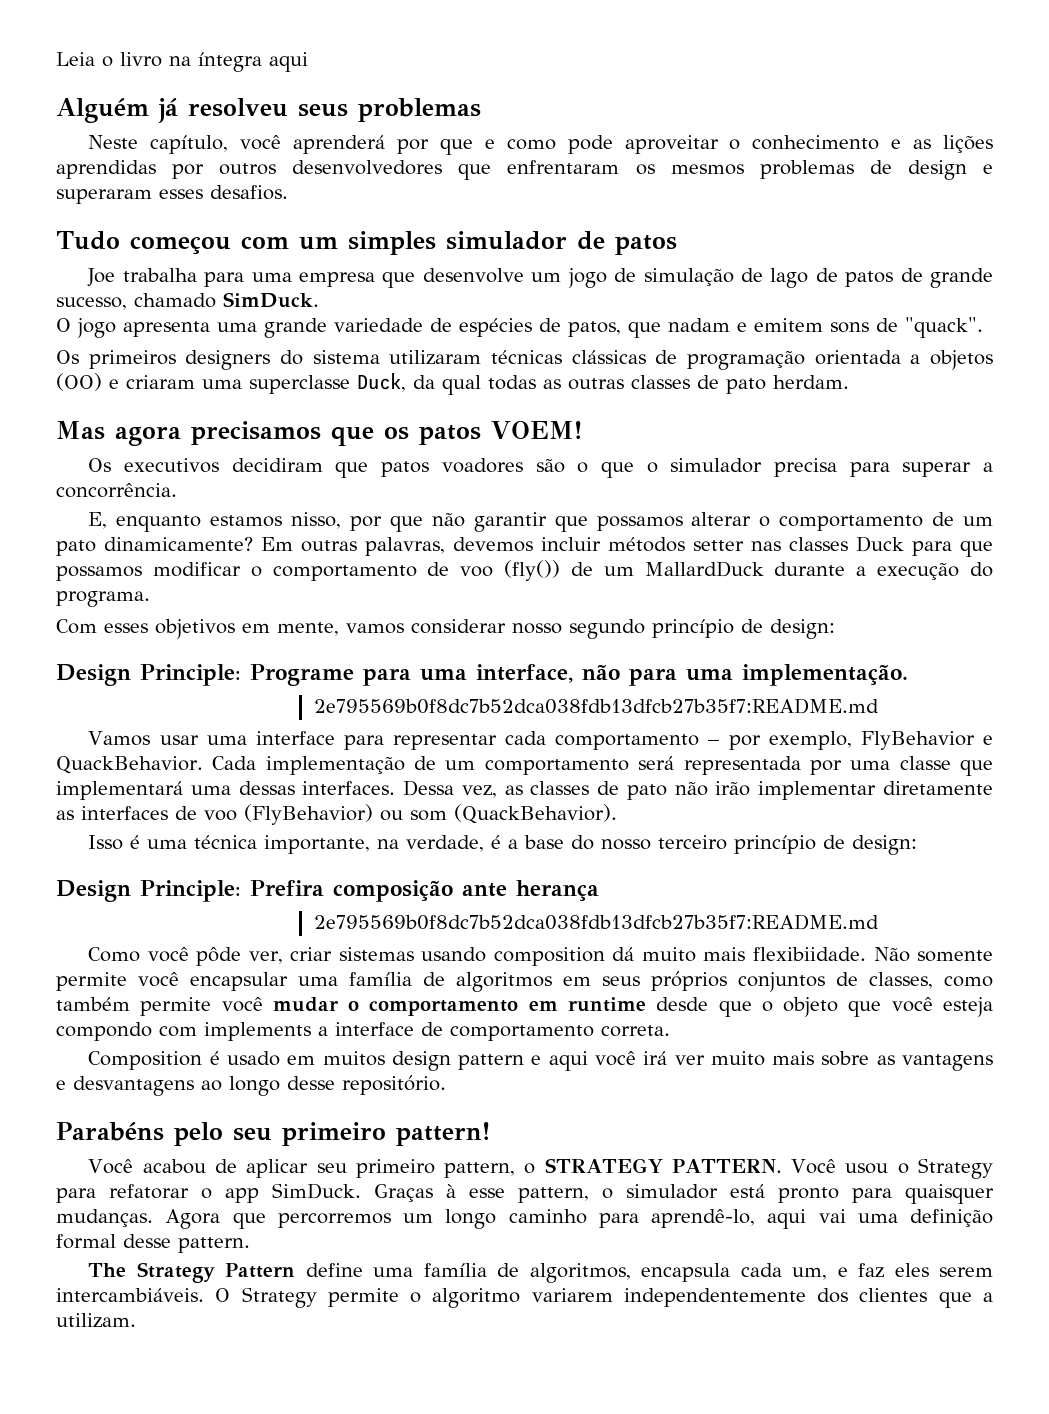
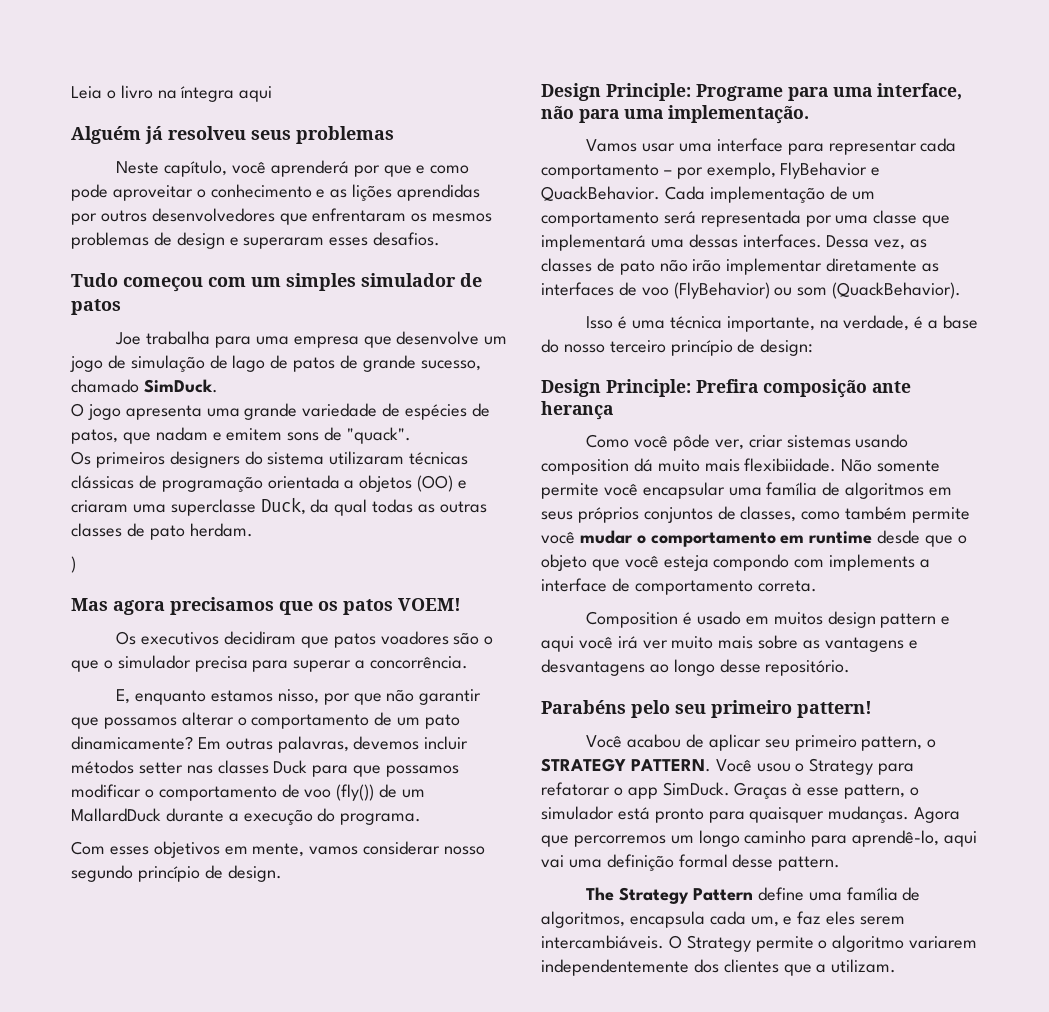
(849, 382) none -> [71,556,76,573] // )
[770,619,835,639] design: -> [227,865,282,882] design.
[313,698,879,714] // 2e795569b0f8dc7b52dca038fdb13dfcb27b35f7:README.md -> (809, 114) none
[313,914,879,930] // 2e795569b0f8dc7b52dca038fdb13dfcb27b35f7:README.md -> (613, 410) none

